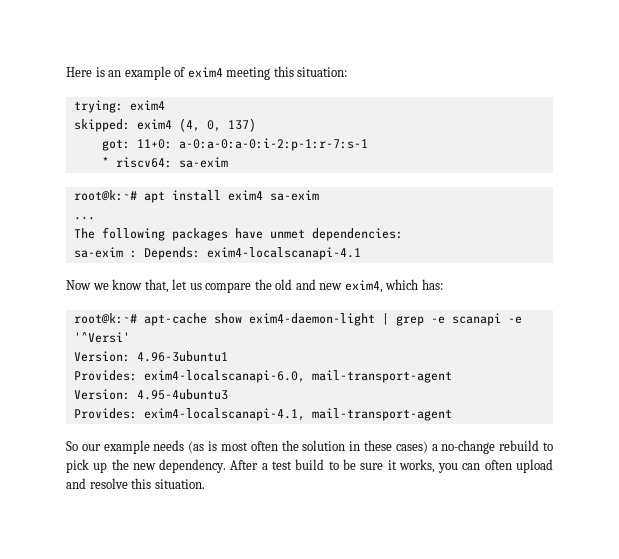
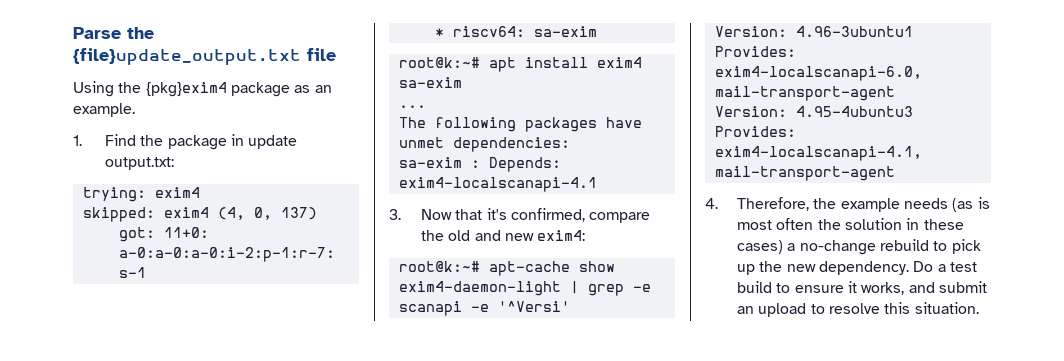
[66,66,348,80] Here is an example of exim4 meeting this situation: -> [73,27,154,39] [73,48,336,65] [73,81,332,97] [73,103,135,117] [73,134,298,150] [104,157,174,170] Parse the {file}update_output.txt file // Using the {pkg}exim4 package as an example. // 1. Find the package in update output.txt:
[66,279,202,293] Now we know that, let us -> [389,208,585,222] 3. Now that it's confirmed,
[344,279,443,293] exim4, which has: -> [537,230,586,241] exim4:
[66,441,101,451] So our -> [705,197,837,211] 4. Therefore, the
[230,460,259,470] After -> [913,261,934,272] Do
[342,459,554,473] [66,478,86,489] be sure it works, you can often upload and -> [794,281,987,295] [736,303,825,317] ensure it works, and submit an upload to

